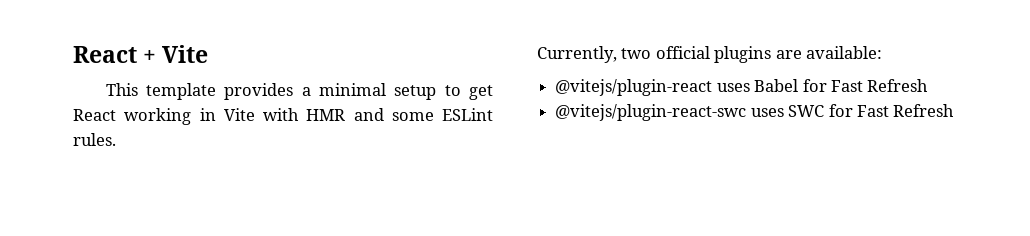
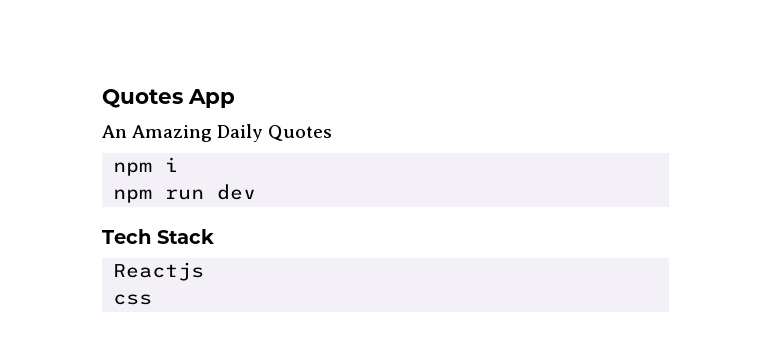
[73,45,209,63] [105,83,493,100] [73,108,493,125] [73,133,116,146] [537,46,883,63] [555,79,929,96] [555,104,955,121] React + Vite // This template provides a minimal setup to get React working in Vite with HMR and some ESLint rules. // Currently, two official plugins are available: // @vitejs/plugin-react uses Babel for Fast Refresh // @vitejs/plugin-react-swc uses SWC for Fast Refresh -> [102,89,235,108] [102,124,333,142] [113,157,179,176] [113,184,257,203] [102,229,214,244] [113,262,205,281] [113,294,153,305] Quotes App // An Amazing Daily Quotes // npm i // npm run dev // Tech Stack // Reactjs // css

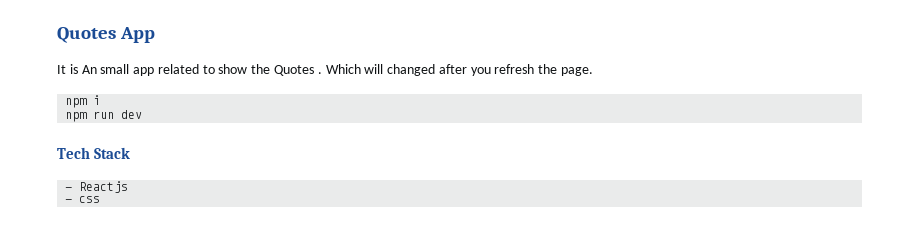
[102,124,333,142] An Amazing Daily Quotes -> [57,64,594,76] It is An small app related to show the Quotes . Which will changed after you refresh the page.
(214, 236) none -> [65,187,73,191] -
(205, 271) none -> [65,199,73,203] -

